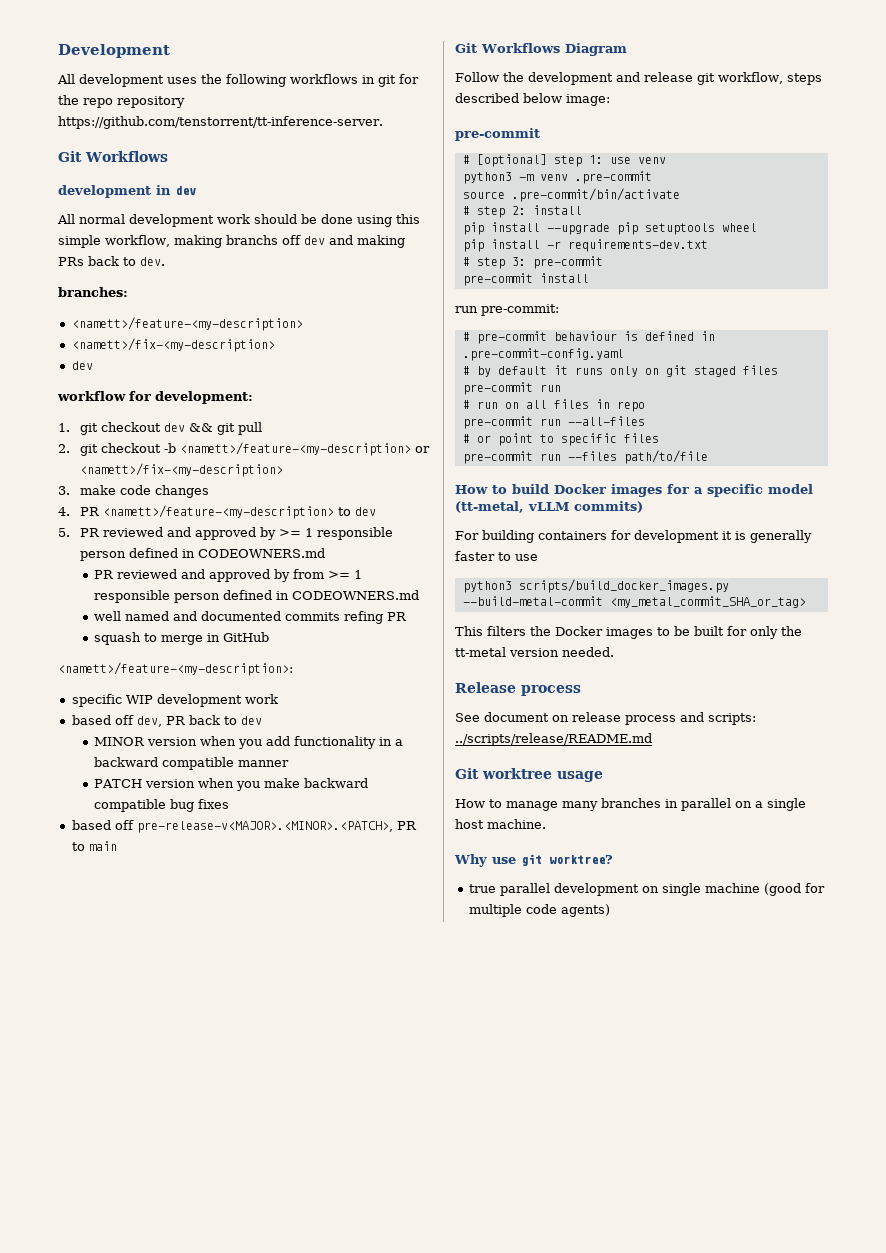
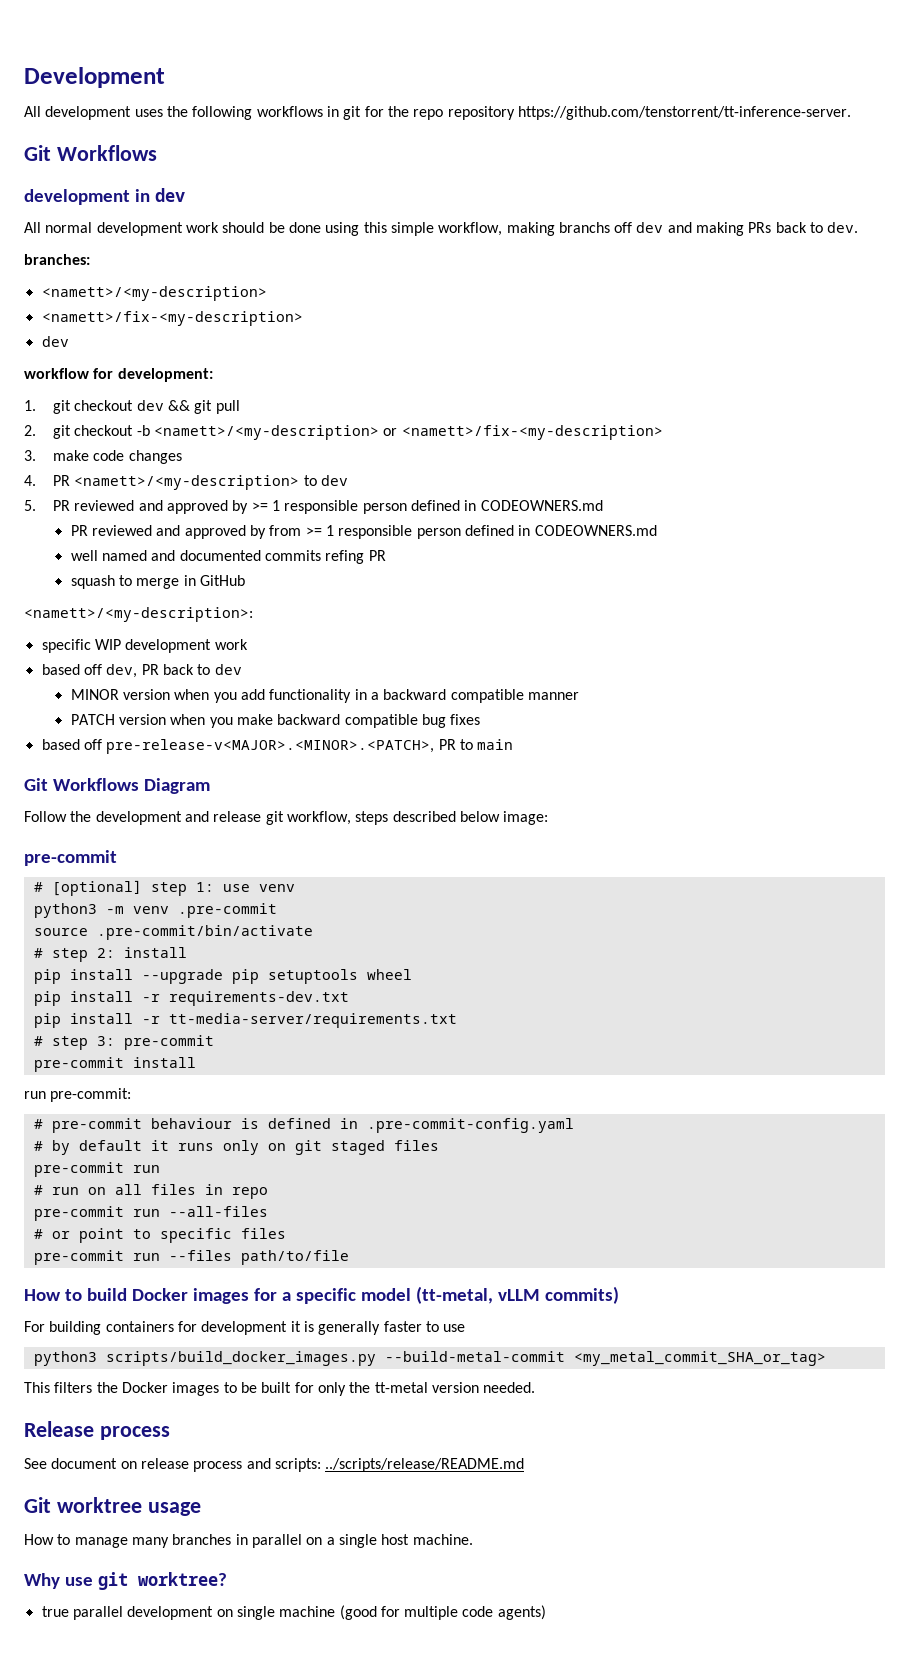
[71,317,303,331] <namett>/feature-<my-description> -> [41,286,267,301] <namett>/<my-description>
[180,442,412,456] <namett>/feature-<my-description> -> [154,425,380,440] <namett>/<my-description>
[103,505,335,519] <namett>/feature-<my-description> -> [74,475,300,490] <namett>/<my-description>
[58,662,293,676] <namett>/feature-<my-description>: -> [24,607,253,622] <namett>/<my-description>:
(708, 245) none -> [33,1013,457,1028] // pip install -r tt-media-server/requirements.txt

